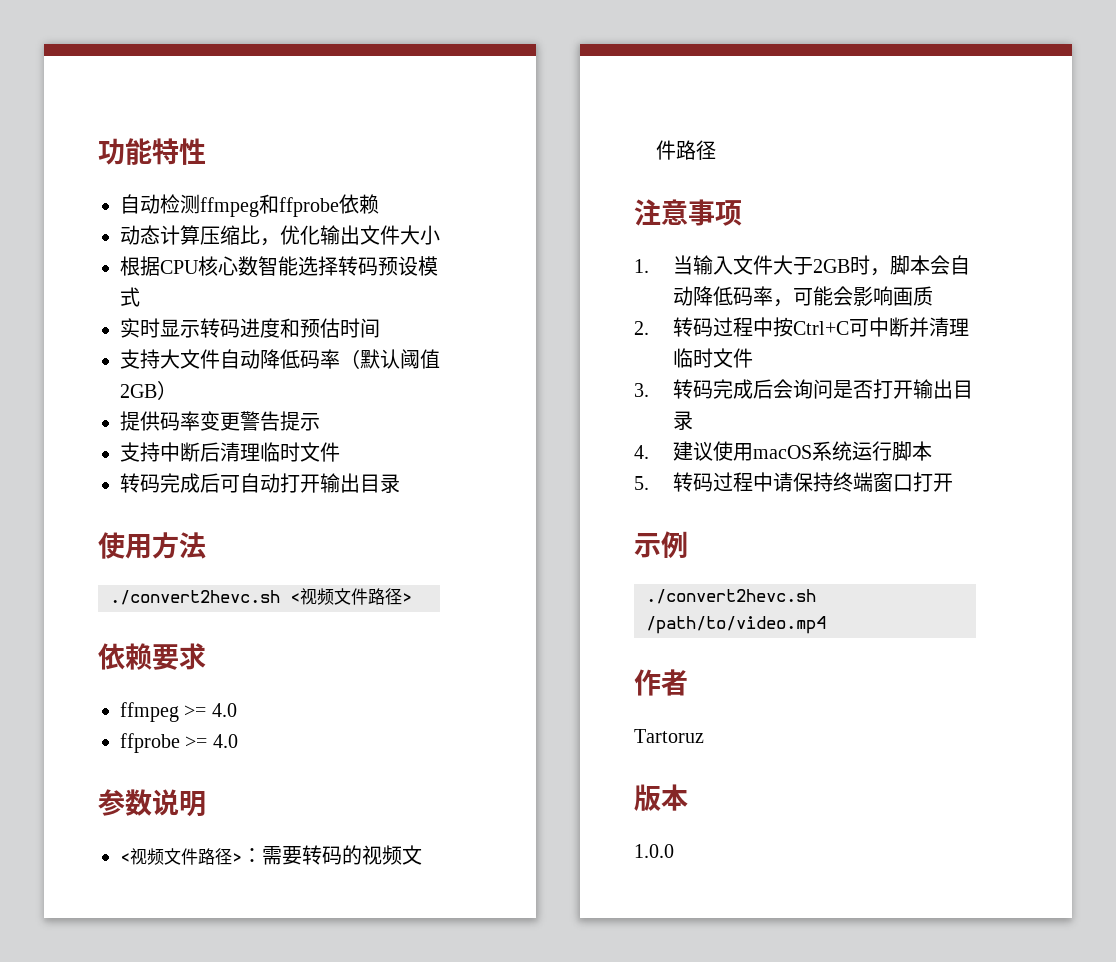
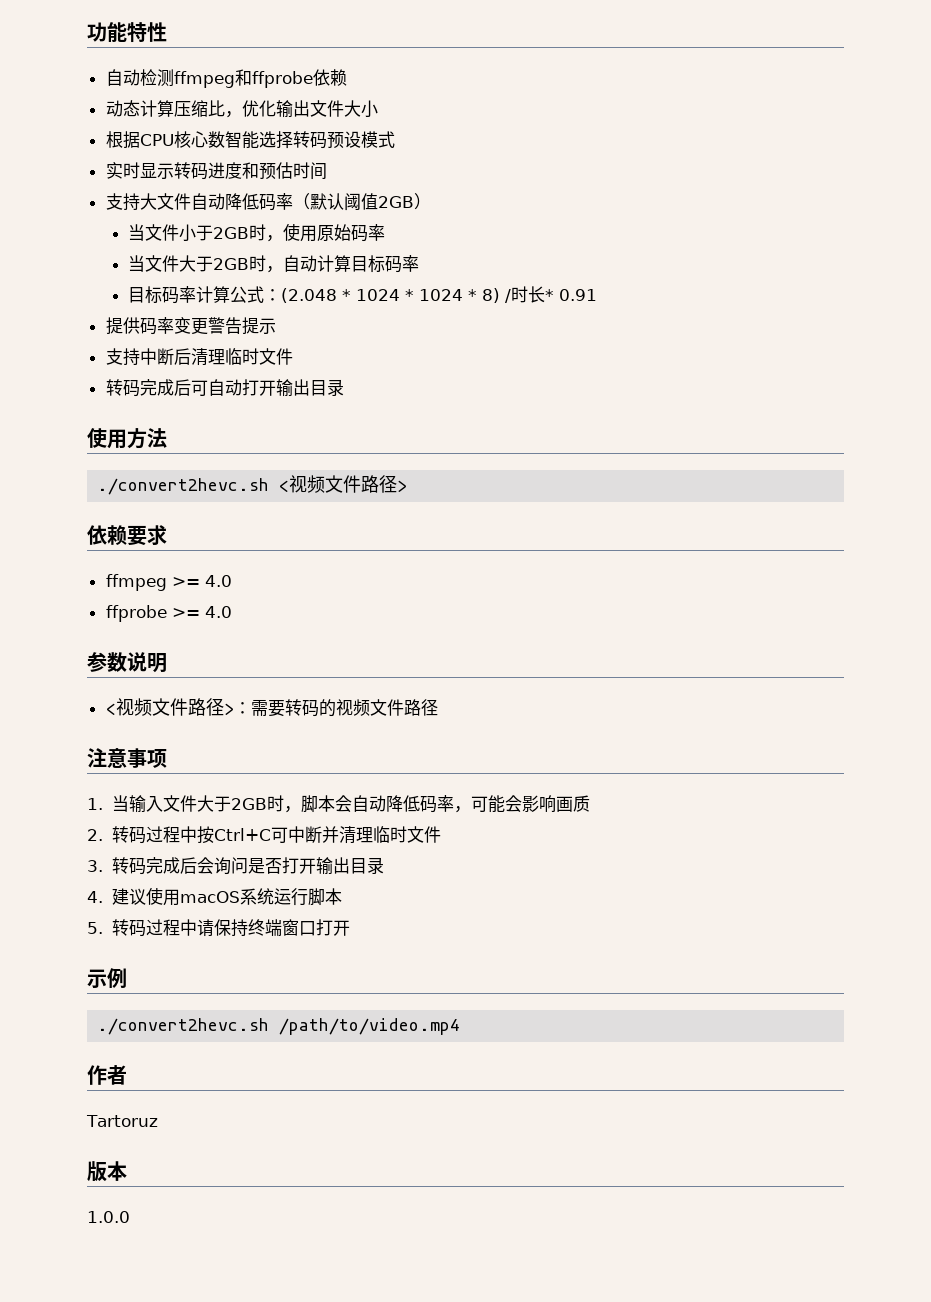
(177, 390) none -> [127,223,385,242] [127,255,419,273] [127,286,597,304] // 当文件小于2GB时，使用原始码率 // 当文件大于2GB时，自动计算目标码率 // 目标码率计算公式：(2.048 * 1024 * 1024 * 8) /时长* 0.91

